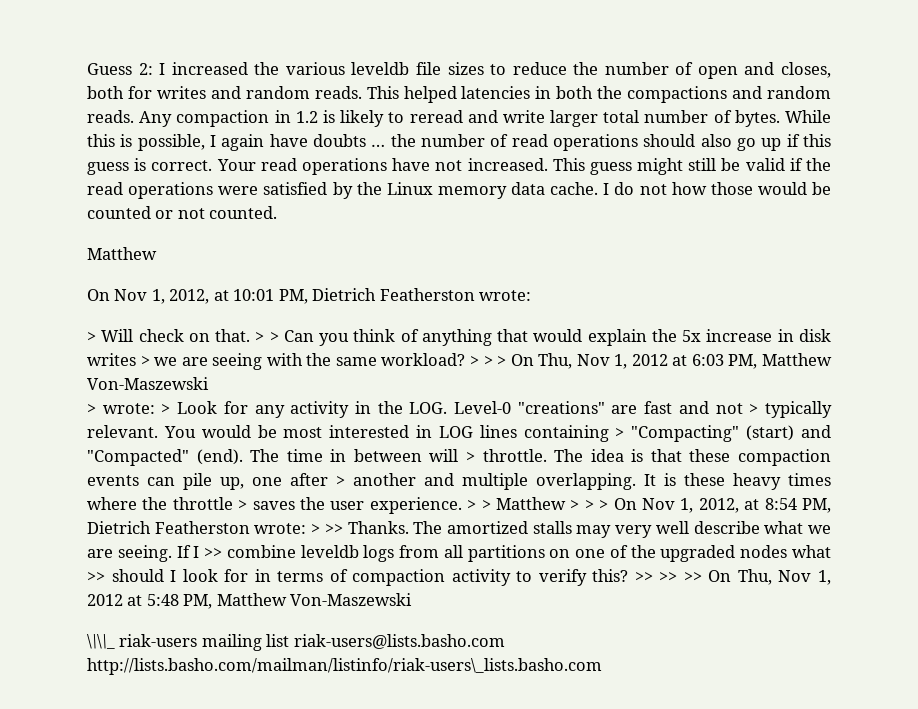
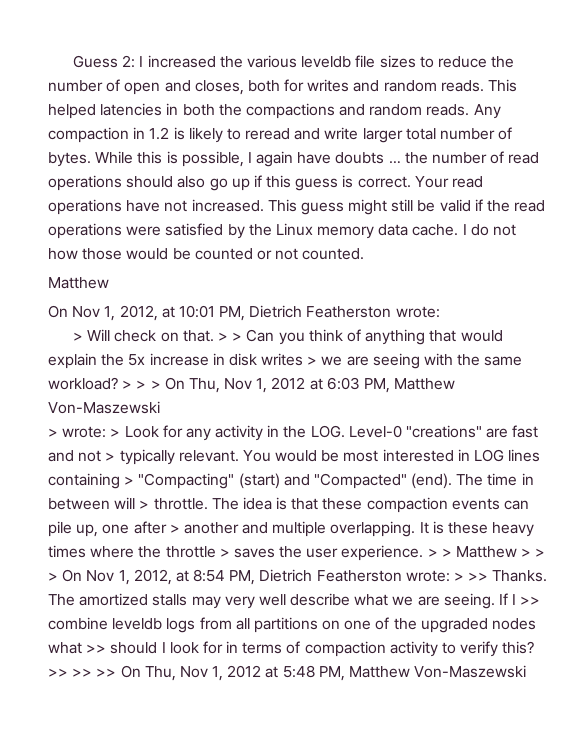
[87,634,505,651] [87,658,602,675] // \\\\_ riak-users mailing list riak-users@lists.basho.com http://lists.basho.com/mailman/listinfo/riak-users\_lists.basho.com -> (527, 671) none

